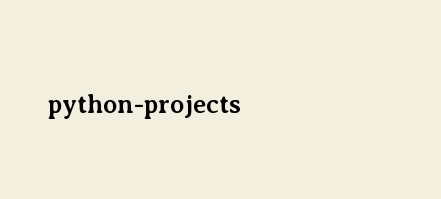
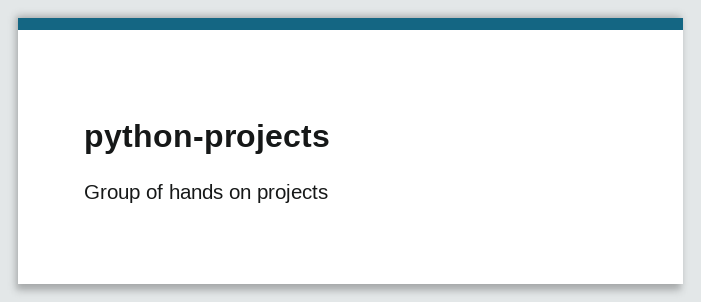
(241, 106) none -> [84,184,328,203] // Group of hands on projects

